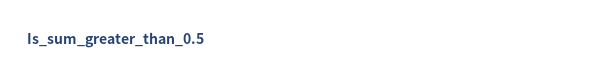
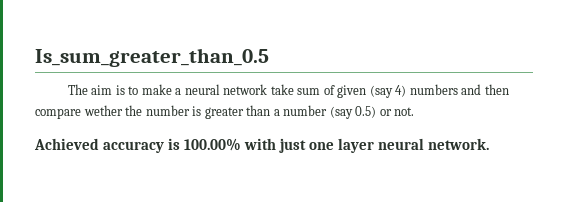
(204, 40) none -> [67,84,509,98] [35,105,415,119] [34,138,490,153] // The aim is to make a neural network take sum of given (say 4) numbers and then compare wether the number is greater than a number (say 0.5) or not. // Achieved accuracy is 100.00% with just one layer neural network.

